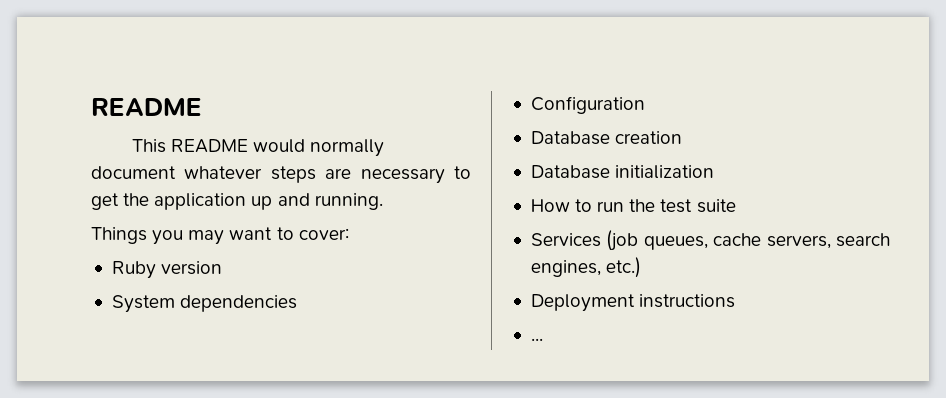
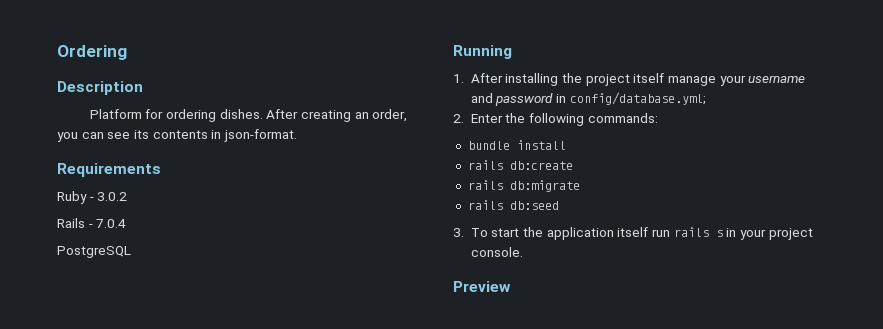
[91,98,202,116] [131,139,384,157] [91,166,471,184] [91,193,383,210] [91,227,349,245] [111,261,223,279] [111,295,298,313] [530,96,645,114] [530,131,683,145] [530,165,715,179] [530,199,736,213] [530,230,890,251] [530,257,642,278] [530,294,736,312] [530,338,543,341] README // This README would normally document whatever steps are necessary to get the application up and running. // Things you may want to cover: // Ruby version // System dependencies // Configuration // Database creation // Database initialization // How to run the test suite // Services (job queues, cache servers, search engines, etc.) // Deployment instructions // ... -> [57,45,127,60] [57,81,143,95] [89,109,408,122] [57,129,297,142] [57,163,161,177] [57,191,128,204] [57,218,127,228] [57,246,131,258] [453,45,512,59] [453,73,806,86] [470,92,706,106] [453,113,658,126] [467,140,566,150] [467,160,573,170] [467,180,580,192] [467,200,559,210] [453,227,813,240] [470,247,523,257] [453,281,511,292] Ordering // Description // Platform for ordering dishes. After creating an order, you can see its contents in json-format. // Requirements // Ruby - 3.0.2 // Rails - 7.0.4 // PostgreSQL // Running // 1. After installing the project itself manage your username and password in config/database.yml; // 2. Enter the following commands: // bundle install // rails db:create // rails db:migrate // rails db:seed // 3. To start the application itself run rails s in your project console. // Preview

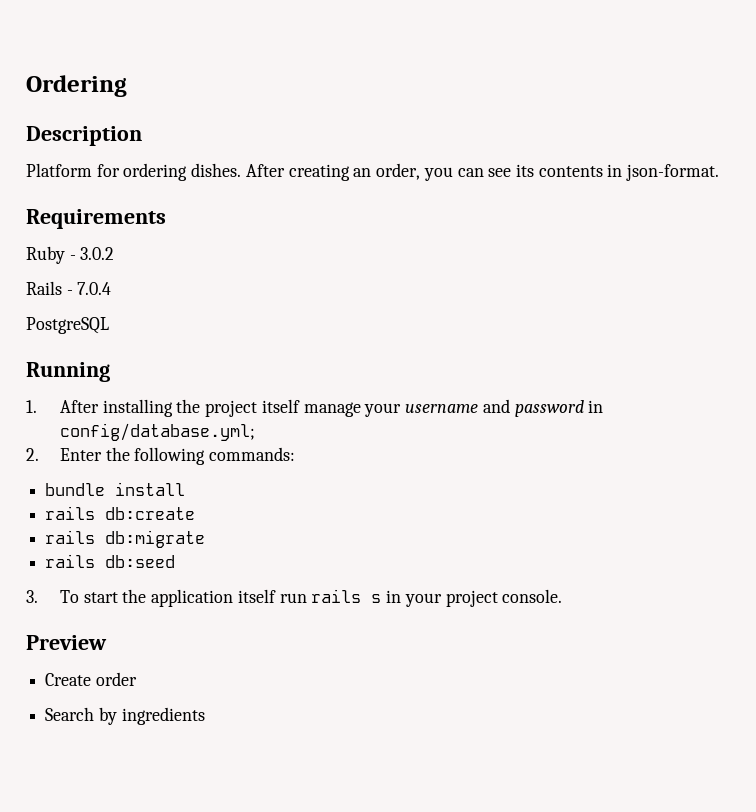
(511, 286) none -> [45,672,137,686] [45,707,205,725] // Create order // Search by ingredients

